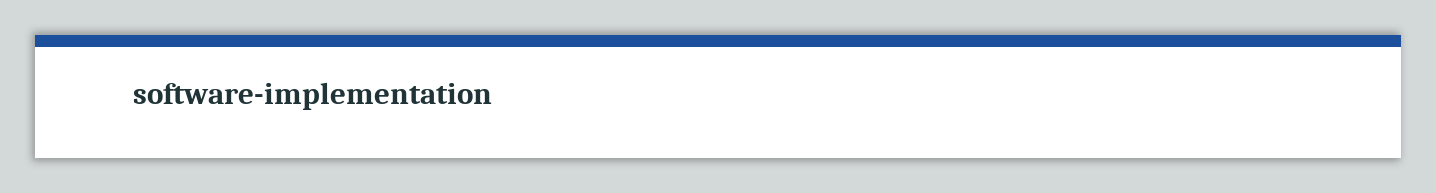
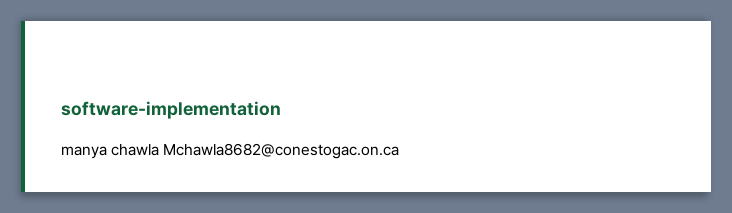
(492, 96) none -> [61,143,400,159] // manya chawla Mchawla8682@conestogac.on.ca

